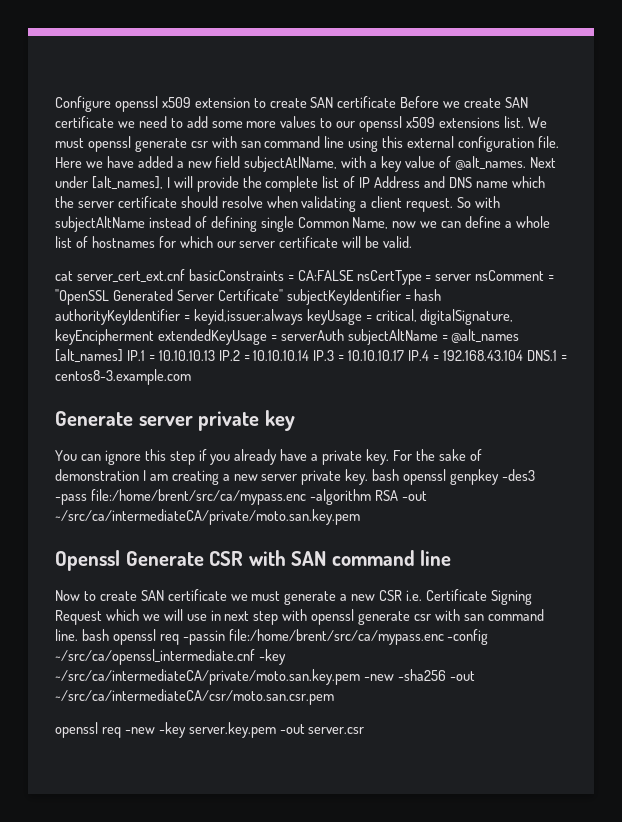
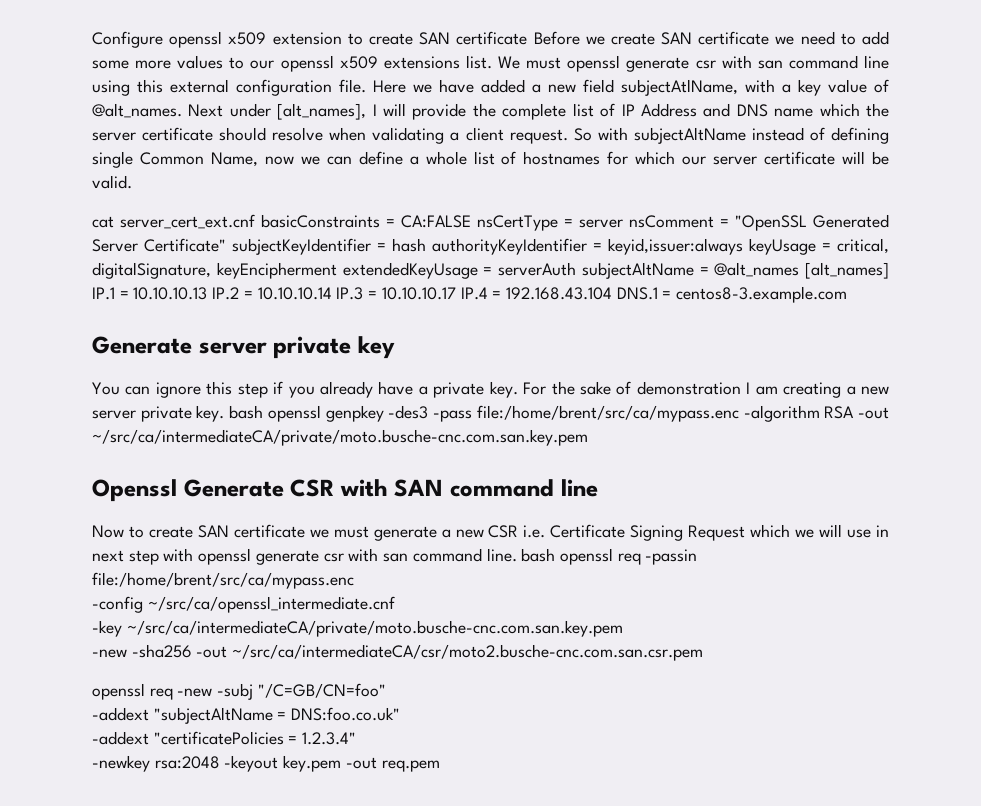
[55,509,360,525] ~/src/ca/intermediateCA/private/moto.san.key.pem -> [92,429,588,446] ~/src/ca/intermediateCA/private/moto.busche-cnc.com.san.key.pem
(444, 637) none -> (354, 580) //
[258,649,286,665] [55,669,360,685] -key ~/src/ca/intermediateCA/private/moto.san.key.pem -> [92,620,623,637] // -key ~/src/ca/intermediateCA/private/moto.busche-cnc.com.san.key.pem //
[55,689,334,705] ~/src/ca/intermediateCA/csr/moto.san.csr.pem -> [232,644,704,661] ~/src/ca/intermediateCA/csr/moto2.busche-cnc.com.san.csr.pem
[158,722,365,738] -key server.key.pem -out server.csr -> [217,683,386,700] [92,707,401,724] [92,731,357,745] [92,755,440,772] -subj "/C=GB/CN=foo" // -addext "subjectAltName = DNS:foo.co.uk" // -addext "certificatePolicies = 1.2.3.4" // -newkey rsa:2048 -keyout key.pem -out req.pem

